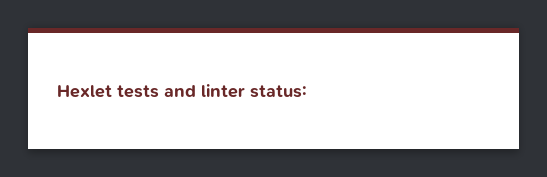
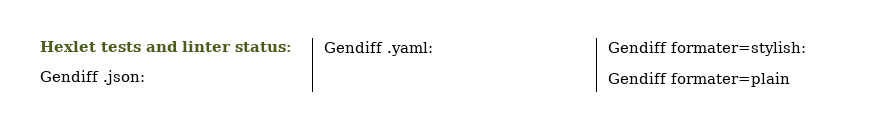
(307, 91) none -> [40,70,145,85] [324,41,433,56] [608,41,806,56] [608,72,790,87] // Gendiff .json: // Gendiff .yaml: // Gendiff formater=stylish: // Gendiff formater=plain

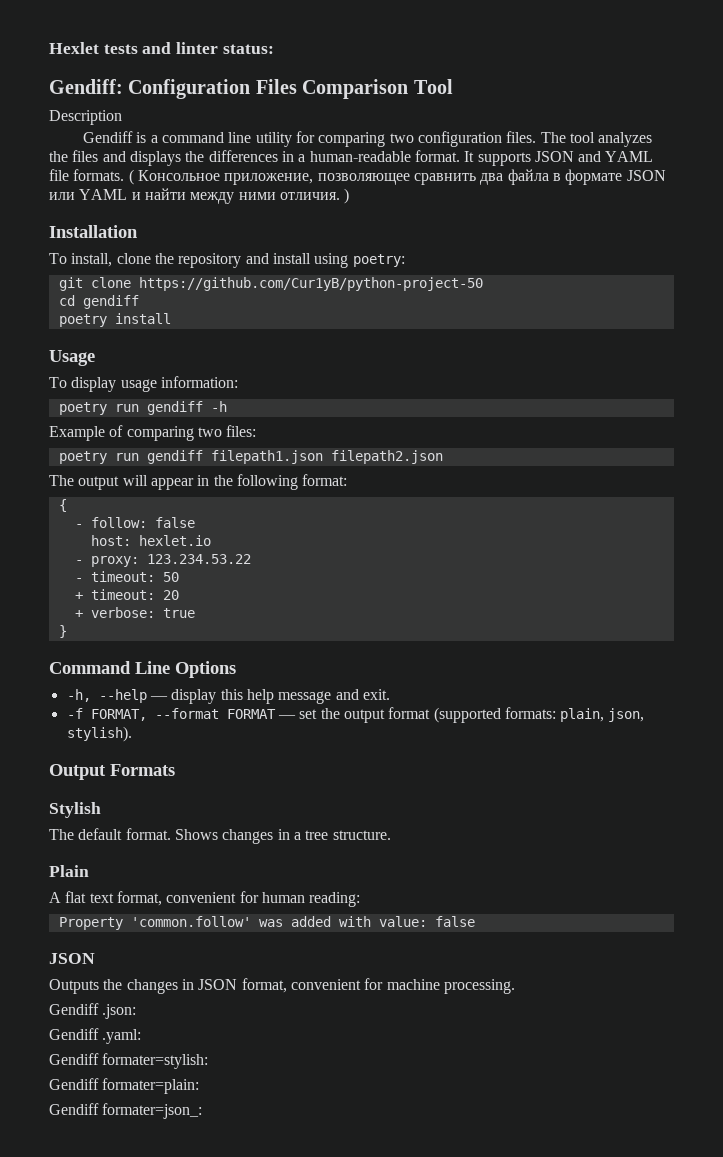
(292, 47) none -> [49,79,453,99] [49,110,122,125] [83,131,653,147] [49,150,654,166] [49,169,666,185] [49,188,350,204] [49,225,138,238] [49,253,405,268] [58,277,483,291] [58,295,139,309] [58,313,171,327] [49,350,95,366] [49,376,238,392] [58,401,227,415] [49,425,257,441] [58,450,443,464] [49,474,348,490] [58,499,67,512] [74,517,195,528] [90,535,211,546] [74,554,251,567] [74,571,179,582] [74,589,179,600] [74,607,195,618] [58,625,67,638] [49,661,236,678] [66,689,390,704] [66,707,645,723] [66,726,132,742] [49,764,175,780] [49,802,101,818] [49,828,391,844] [49,865,89,877] [49,891,361,907] [58,916,475,930] [49,953,95,964] [49,978,515,994] // Gendiff: Configuration Files Comparison Tool // Description // Gendiff is a command line utility for comparing two configuration files. The tool analyzes the files and displays the differences in a human-readable format. It supports JSON and YAML file formats. ( Консольное приложение, позволяющее сравнить два файла в формате JSON или YAML и найти между ними отличия. ) // Installation // To install, clone the repository and install using poetry: // git clone https://github.com/Cur1yB/python-project-50 // cd gendiff // poetry install // Usage // To display usage information: // poetry run gendiff -h // Example of comparing two files: // poetry run gendiff filepath1.json filepath2.json // The output will appear in the following format: // { // - follow: false // host: hexlet.io // - proxy: 123.234.53.22 // - timeout: 50 // + timeout: 20 // + verbose: true // } // Command Line Options // -h, --help — display this help message and exit. // -f FORMAT, --format FORMAT — set the output format (supported formats: plain, json, stylish). // Output Formats // Stylish // The default format. Shows changes in a tree structure. // Plain // A flat text format, convenient for human reading: // Property 'common.follow' was added with value: false // JSON // Outputs the changes in JSON format, convenient for machine processing.
[671,72,790,87] formater=plain -> [102,1078,200,1094] [49,1103,203,1119] formater=plain: // Gendiff formater=json_:

